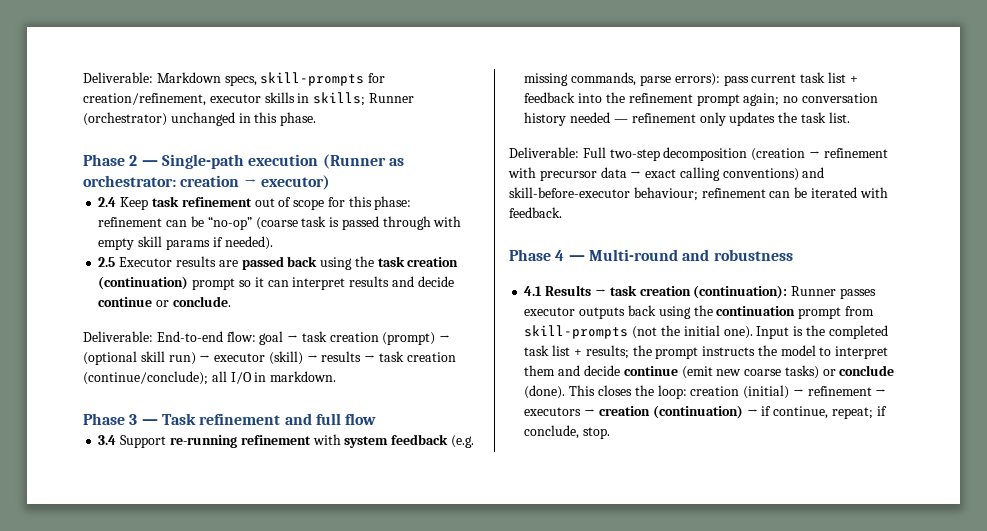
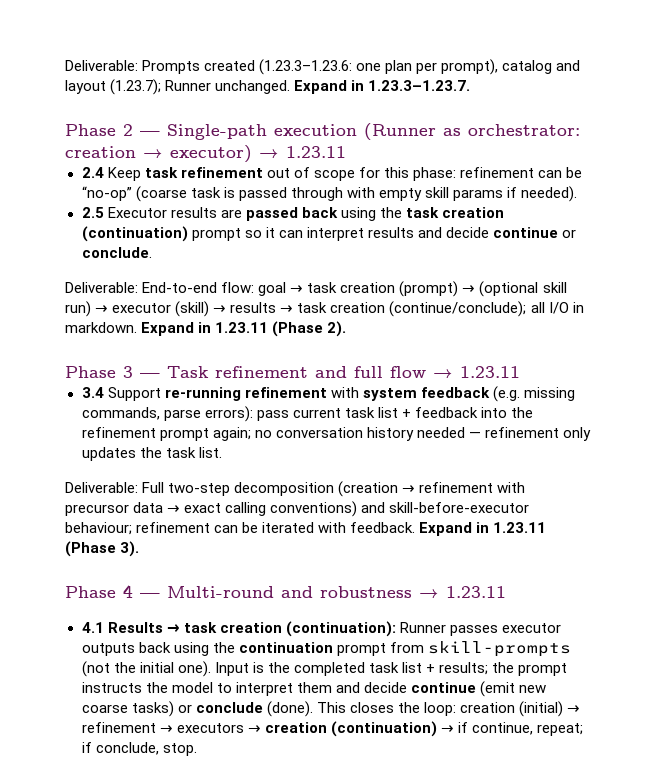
[83,72,386,86] [83,92,414,106] [83,112,317,126] Deliverable: Markdown specs, skill-prompts for creation/refinement, executor skills in skills; Runner (orchestrator) unchanged in this phase. -> [65,59,581,75] [65,79,471,95] Deliverable: Prompts created (1.23.3–1.23.6: one plan per prompt), catalog and layout (1.23.7); Runner unchanged. Expand in 1.23.3–1.23.7.
(330, 182) none -> [259,146,346,158] → 1.23.11
(337, 376) none -> [141,321,347,337] Expand in 1.23.11 (Phase 2).
(377, 419) none -> [433,366,520,378] → 1.23.11
(562, 212) none -> [419,522,547,536] [65,541,140,557] Expand in 1.23.11 (Phase 3).
(793, 255) none -> [419,586,506,598] → 1.23.11

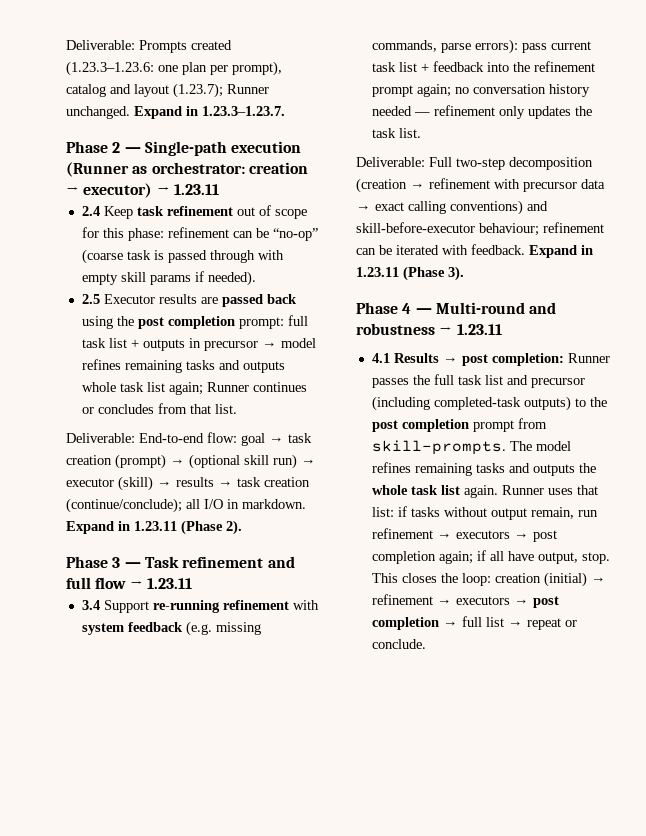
[405,207,504,218] [81,226,577,242] [81,247,152,258] task creation (continuation) prompt so it can interpret results and decide continue or conclude. -> [137,315,308,329] [81,338,316,351] [81,359,285,373] [81,382,307,395] [81,403,237,414] post completion prompt: full task list + outputs in precursor → model refines remaining tasks and outputs whole task list again; Runner continues or concludes from that list.
[183,621,561,637] [81,641,571,657] [81,661,568,677] [81,681,546,697] [81,701,313,717] task creation (continuation): Runner passes executor outputs back using the continuation prompt from skill-prompts (not the initial one). Input is the completed task list + results; the prompt instructs the model to interpret them and decide continue (emit new coarse tasks) or conclude (done). -> [461,353,610,366] [371,374,585,388] [371,396,607,411] [371,418,547,432] [371,440,571,455] [371,462,596,476] [371,485,598,498] [371,506,598,520] [371,528,557,542] [371,550,610,564] post completion: Runner passes the full task list and precursor (including completed-task outputs) to the post completion prompt from skill-prompts. The model refines remaining tasks and outputs the whole task list again. Runner uses that list: if tasks without output remain, run refinement → executors → post completion again; if all have output, stop.
[264,721,583,737] [81,742,197,756] creation (continuation) → if continue, repeat; if conclude, stop. -> [532,596,559,608] [371,616,577,630] [371,639,426,649] post completion → full list → repeat or conclude.

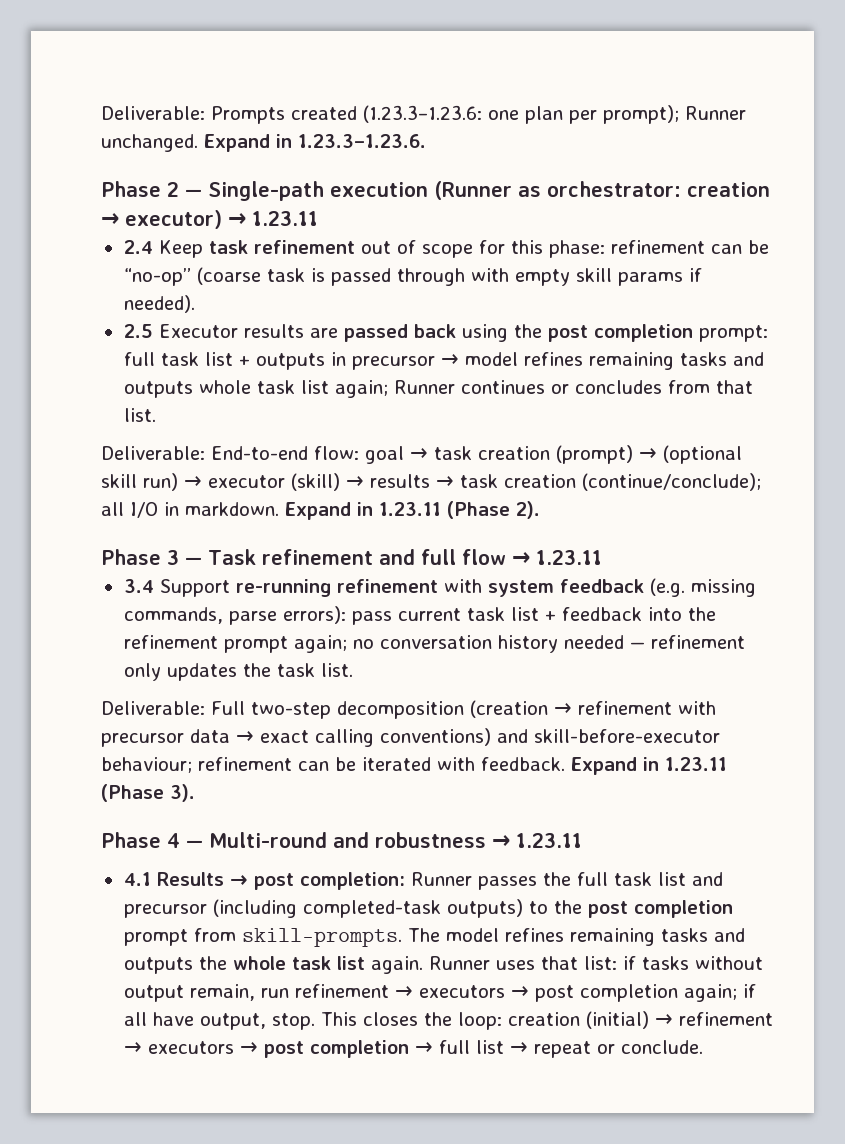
[232,61,282,76] [66,83,223,98] prompt), catalog and layout (1.23.7); -> [603,105,679,124] prompt);
[202,106,285,116] 1.23.3–1.23.7. -> [298,134,426,148] 1.23.3–1.23.6.

